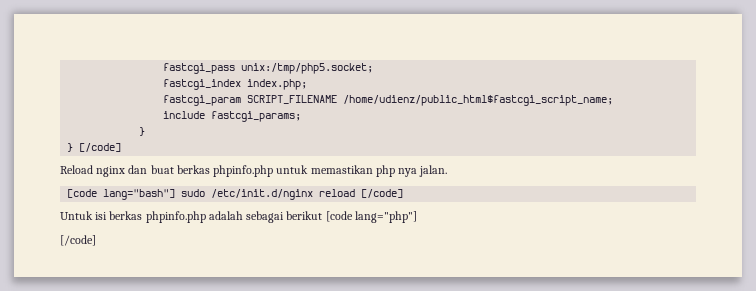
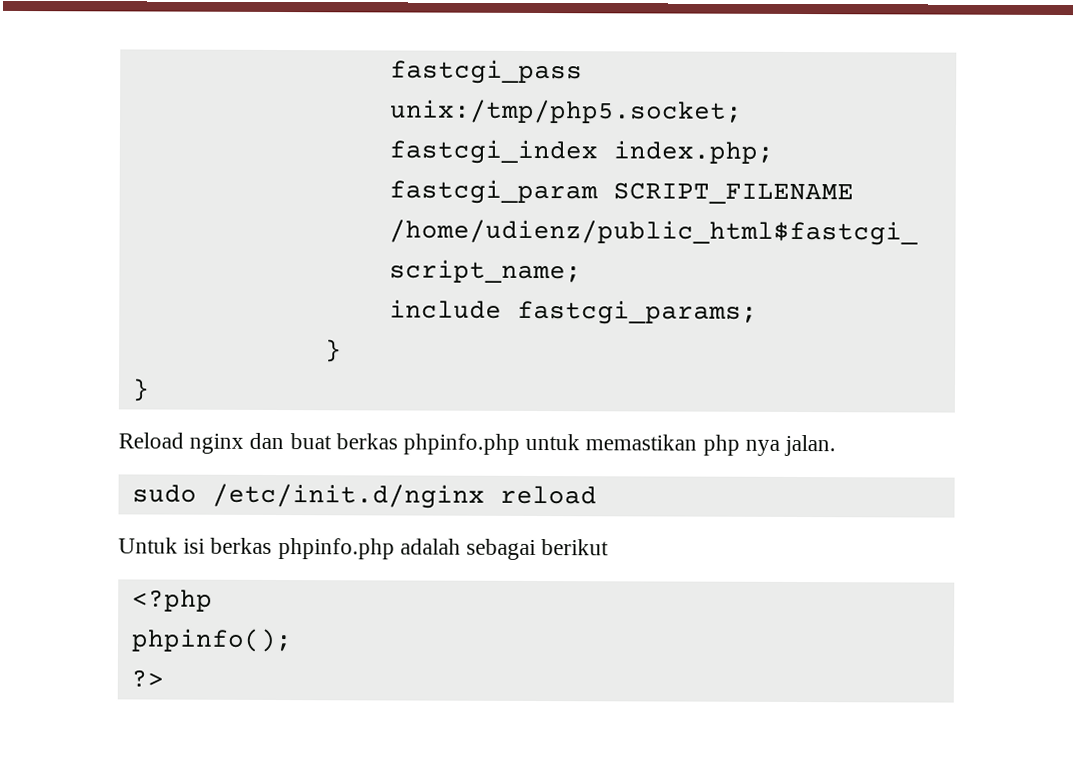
[79,143,122,152] [/code] -> (150, 390) none
[67,189,176,200] [code lang="bash"] -> (837, 445) none
[361,189,404,198] [/code] -> (597, 495) none
[325,211,417,223] [60,235,96,246] [code lang="php"] // [/code] -> [131,589,213,612] [130,628,293,653] [130,669,164,688] // <?php // phpinfo(); // ?>

